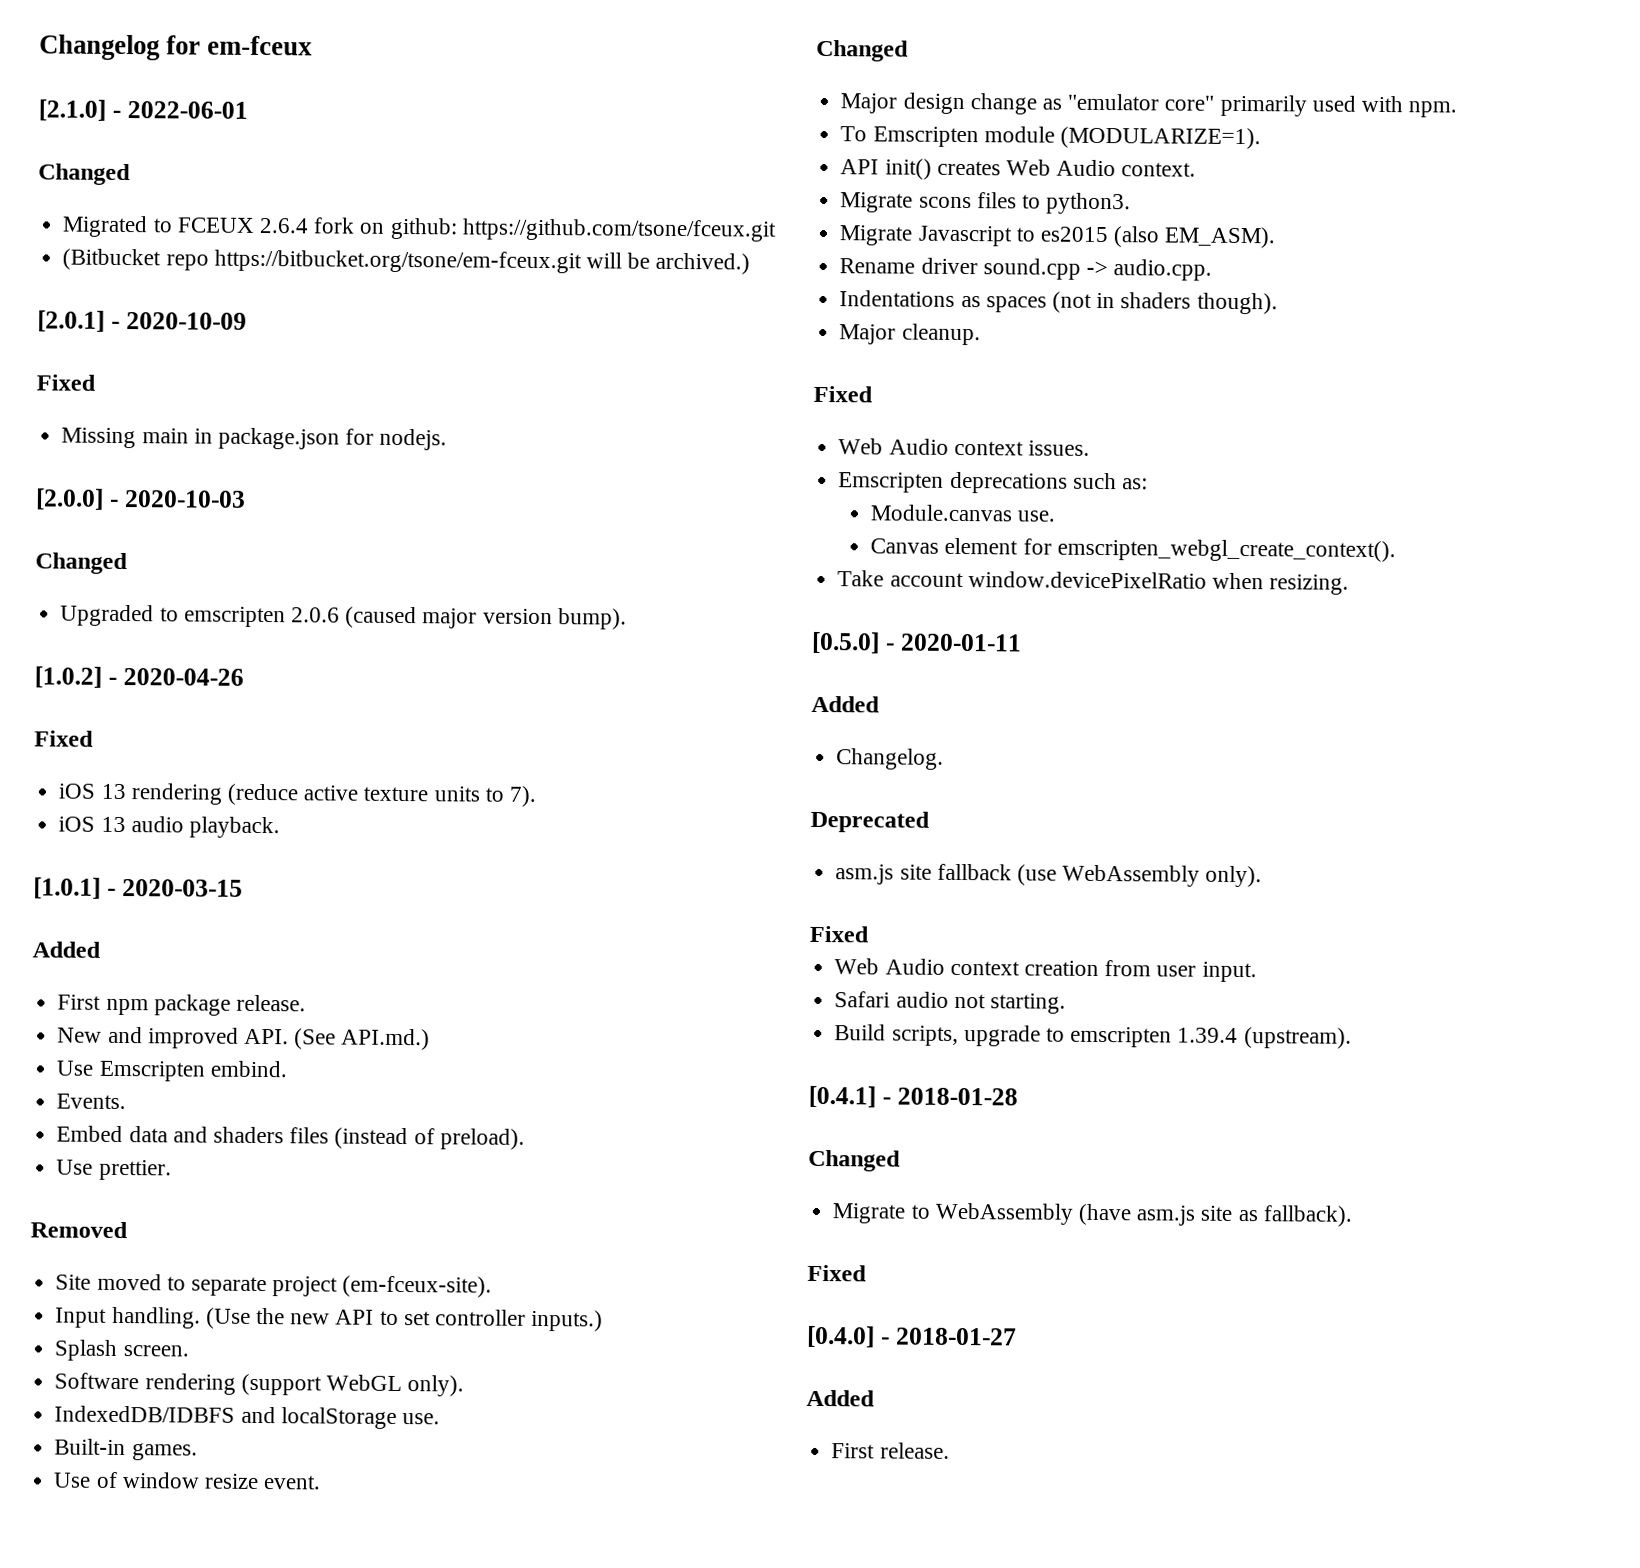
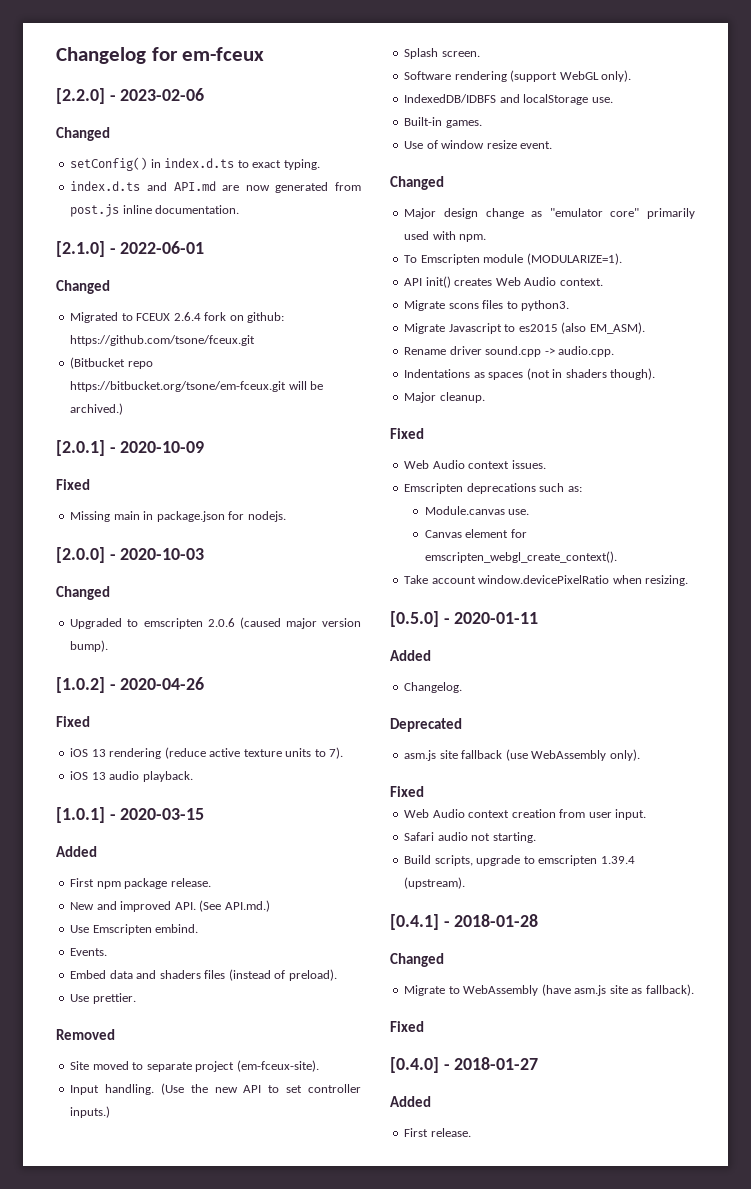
(314, 45) none -> [56,88,205,104] [56,127,110,141] [70,157,320,171] [70,181,361,193] [70,204,240,217] // [2.2.0] - 2023-02-06 // Changed // setConfig() in index.d.ts to exact typing. // index.d.ts and API.md are now generated from post.js inline documentation.

